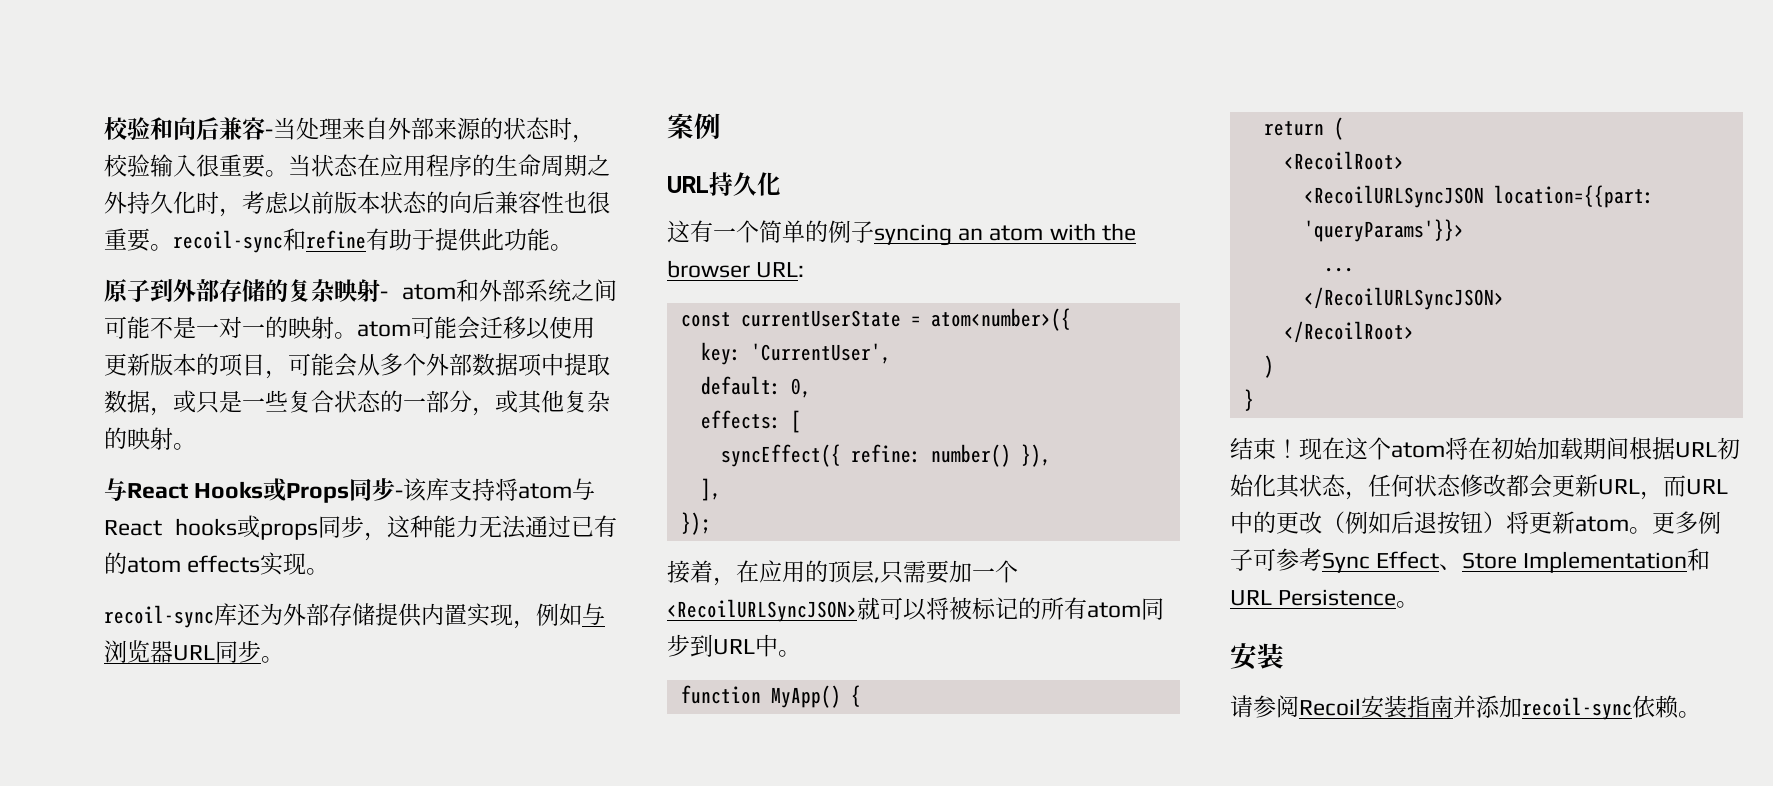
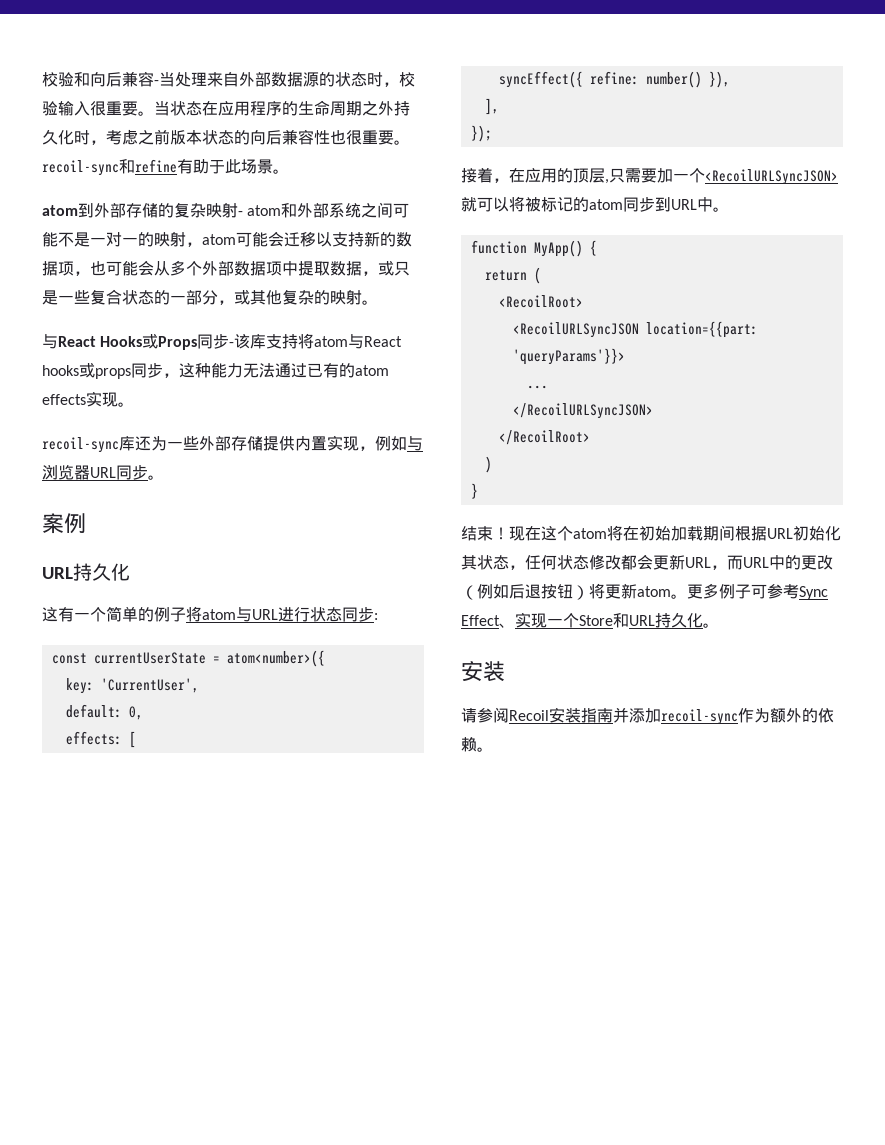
[434,117,457,140] 来 -> [271,72,303,87] 数据
[288,192,312,215] 以 -> [138,130,154,145] 之
[435,228,573,252] [104,279,150,302] 提供此功能。 // 原子 -> [225,159,289,174] [42,205,78,216] 此场景。 // atom
[334,332,357,339] 。 -> [186,242,202,247] ，
[549,316,595,339] [104,353,288,379] 使用更新版本的项目， -> [332,231,412,247] [42,261,106,276] 支持新的数据项，也
(283, 614) none -> [167,436,199,450] 一些
[874,223,1136,246] [667,260,805,278] syncing an atom with the browser URL: -> [186,606,378,622] 将atom与URL进行状态同步:
[1041,597,1087,620] 所有 -> (589, 204) none
[1462,548,1711,573] [1230,589,1397,606] Store Implementation和URL Persistence -> [515,612,703,628] 实现一个Store和URL持久化
(1632, 708) none -> [738,708,818,723] 作为额外的

